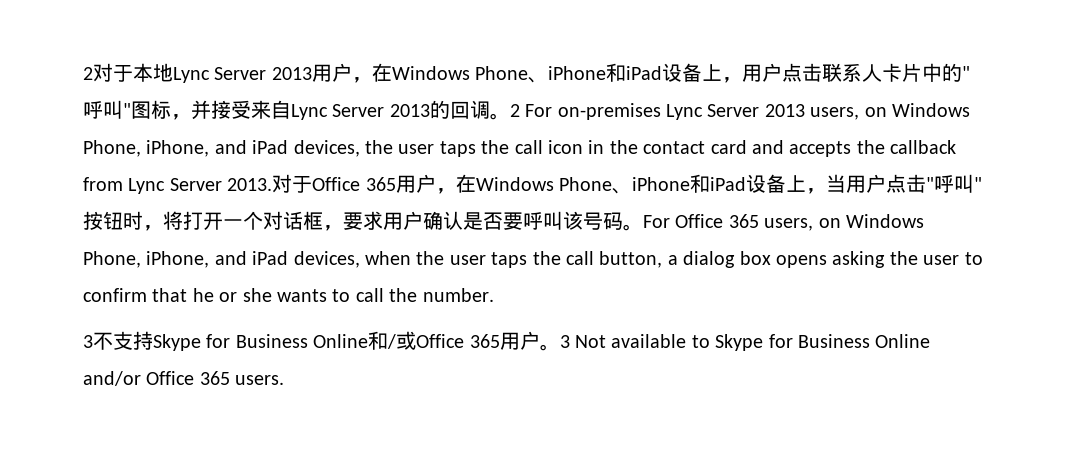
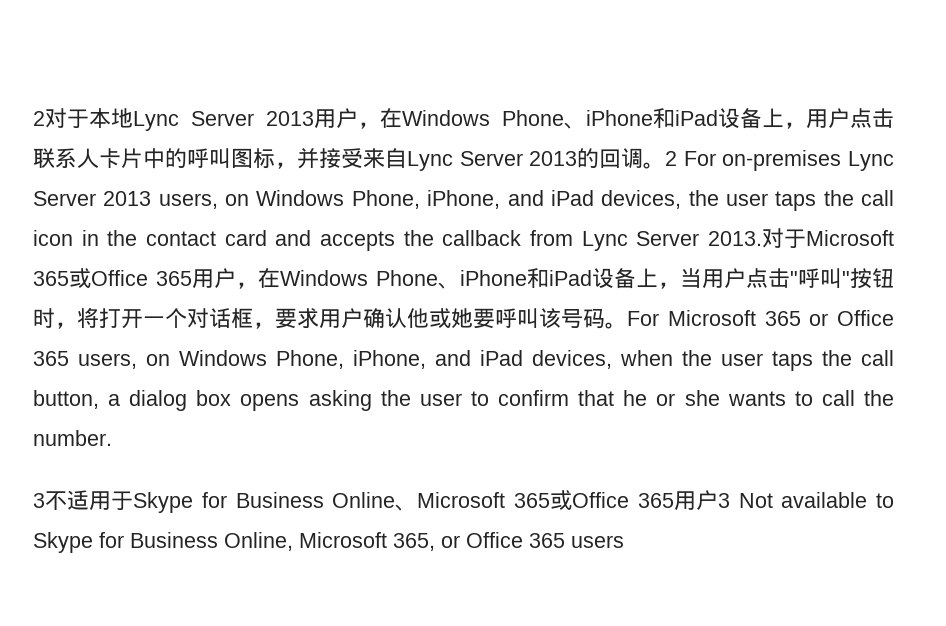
[962,66,971,80] [83,100,131,119] "呼叫" -> [187,148,231,168] 呼叫
(313, 184) none -> [805,230,894,246] [33,268,91,288] Microsoft 365或
[463,212,503,230] 是否 -> [407,308,473,329] 他或她
(670, 221) none -> [667,310,829,326] Microsoft 365 or
[113,331,560,351] 支持Skype for Business Online和/或Office 365用户。 -> [67,490,718,513] 适用于Skype for Business Online、Microsoft 365或Office 365用户
[875,334,931,348] [83,371,285,386] Online and/or Office 365 users. -> [224,532,624,551] Online, Microsoft 365, or Office 365 users

